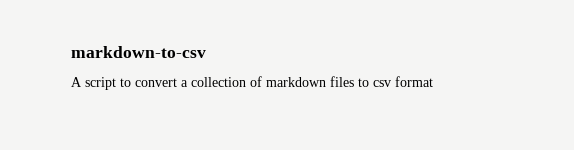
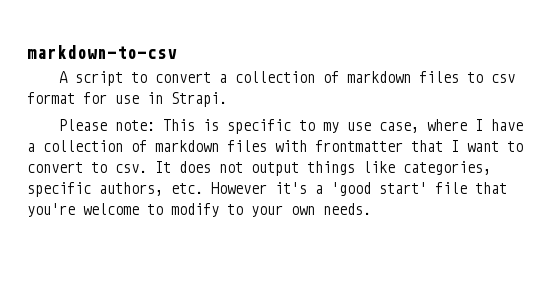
(433, 81) none -> [83,92,227,107] [58,119,523,134] [27,140,523,152] [27,161,491,176] [27,182,507,197] [27,203,371,217] for use in Strapi. // Please note: This is specific to my use case, where I have a collection of markdown files with frontmatter that I want to convert to csv. It does not output things like categories, specific authors, etc. However it's a 'good start' file that you're welcome to modify to your own needs.

